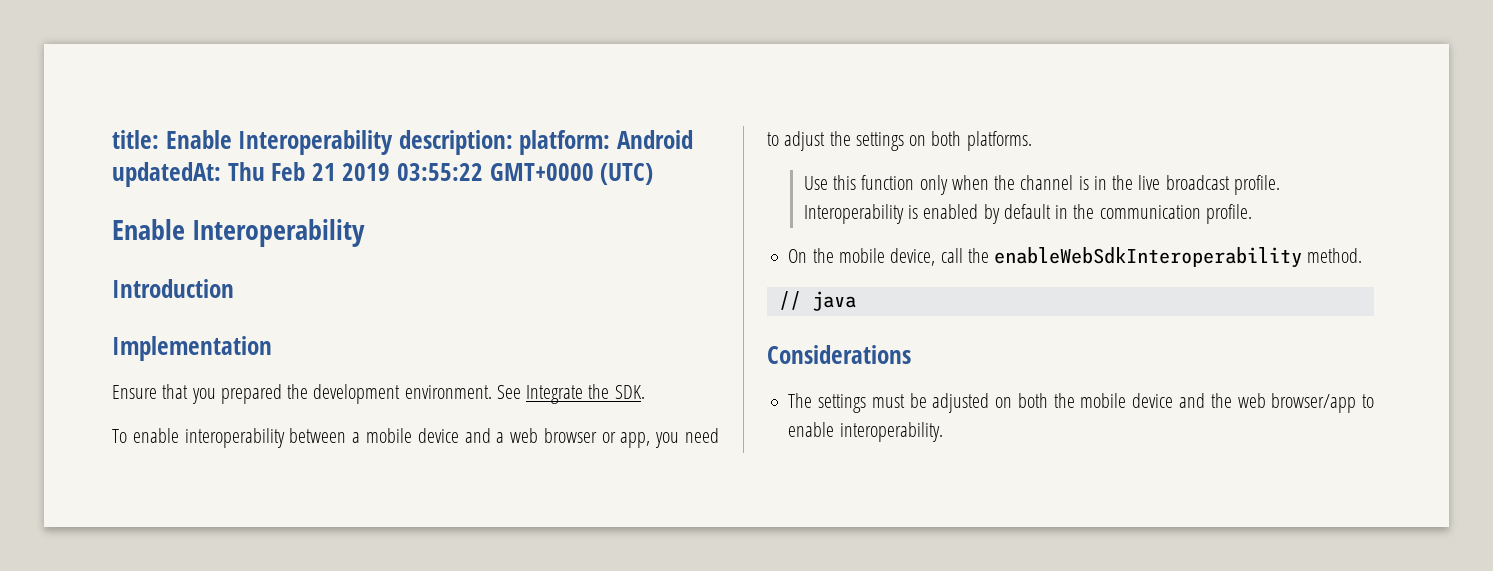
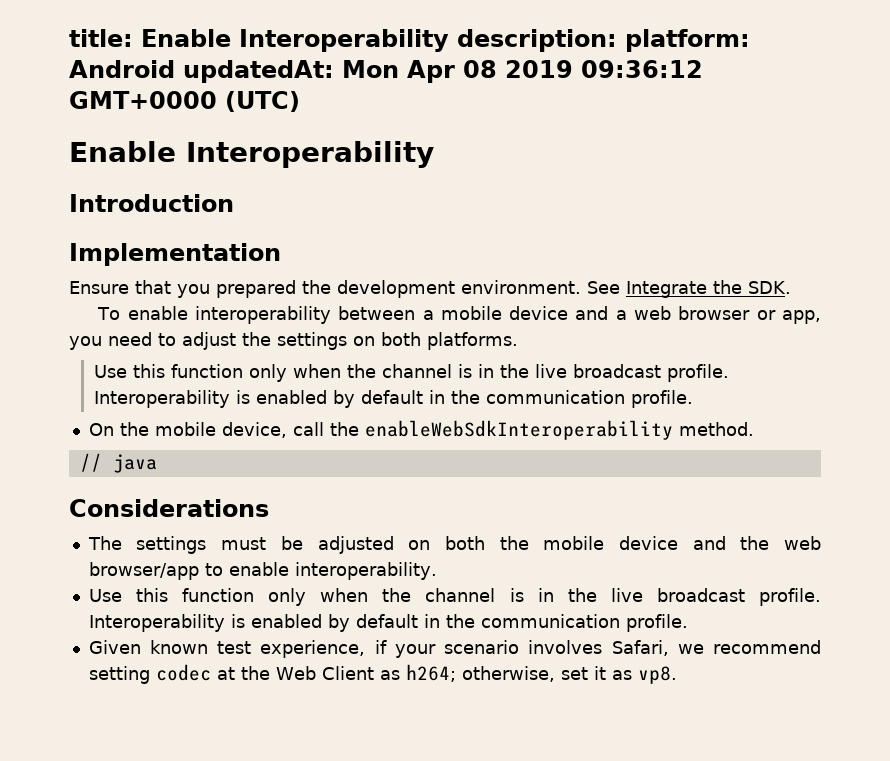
[227,162,484,181] Thu Feb 21 2019 03:55:22 -> [342,60,703,83] Mon Apr 08 2019 09:36:12
(943, 432) none -> [88,588,822,606] [88,614,688,632] [88,640,822,658] [88,664,677,684] // Use this function only when the channel is in the live broadcast profile. Interoperability is enabled by default in the communication profile. // Given known test experience, if your scenario involves Safari, we recommend setting codec at the Web Client as h264; otherwise, set it as vp8.

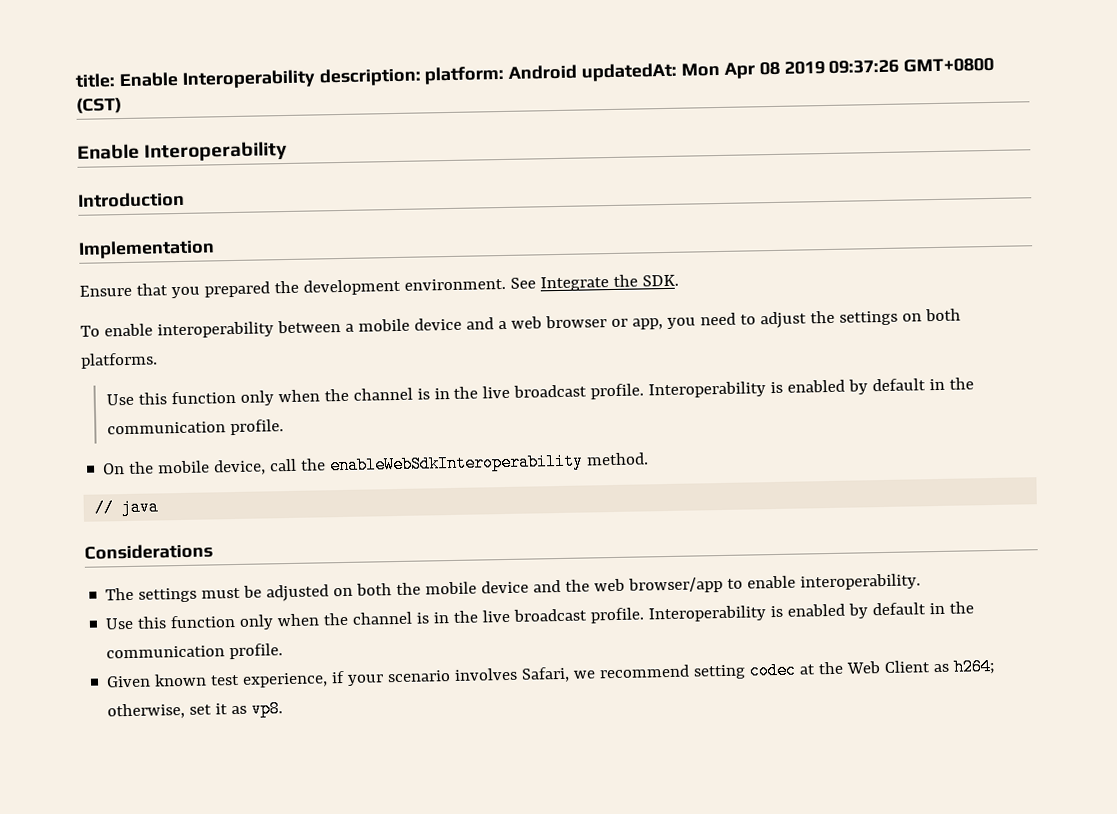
[581,60,703,78] [69,91,300,112] 09:36:12 GMT+0000 (UTC) -> [828,57,995,74] [76,97,122,114] 09:37:26 GMT+0800 (CST)

